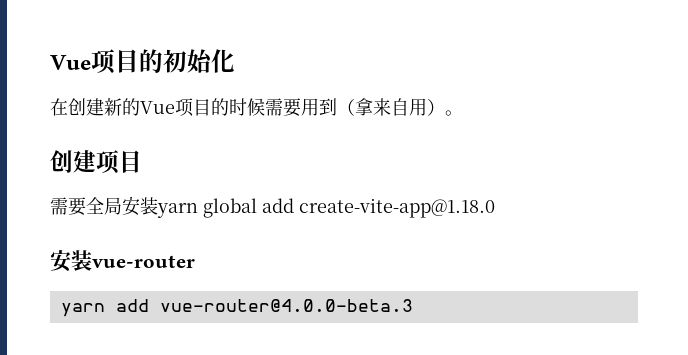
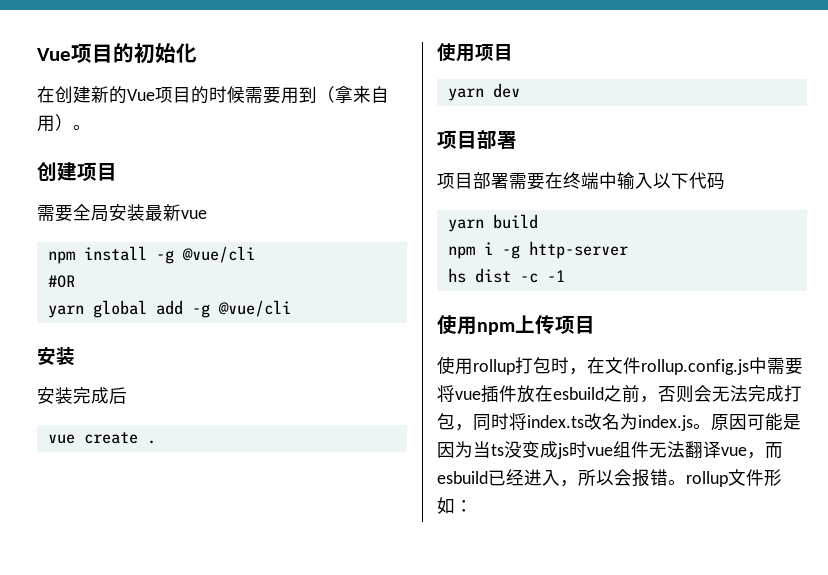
(158, 206) none -> [145,204,207,221] [47,246,255,264] [47,275,75,288] 最新vue // npm install -g @vue/cli // #OR //
[299,198,495,218] [50,250,195,272] [60,299,413,317] create-vite-app@1.18.0 // 安装vue-router // yarn add vue-router@4.0.0-beta.3 -> [191,300,291,318] [37,347,75,365] [37,387,127,404] [47,432,156,444] [437,43,513,62] [447,83,520,101] [437,130,517,150] [437,172,725,190] [447,214,538,232] [447,241,628,259] [447,268,565,283] [437,315,595,335] [437,356,803,375] [437,385,802,403] [437,413,801,431] [437,441,783,459] [437,469,782,487] [437,497,473,514] -g @vue/cli // 安装 // 安装完成后 // vue create . // 使用项目 // yarn dev // 项目部署 // 项目部署需要在终端中输入以下代码 // yarn build // npm i -g http-server // hs dist -c -1 // 使用npm上传项目 // 使用rollup打包时，在文件rollup.config.js中需要将vue插件放在esbuild之前，否则会无法完成打包，同时将index.ts改名为index.js。原因可能是因为当ts没变成js时vue组件无法翻译vue，而esbuild已经进入，所以会报错。rollup文件形如：

